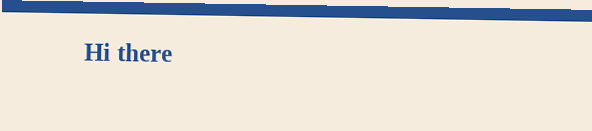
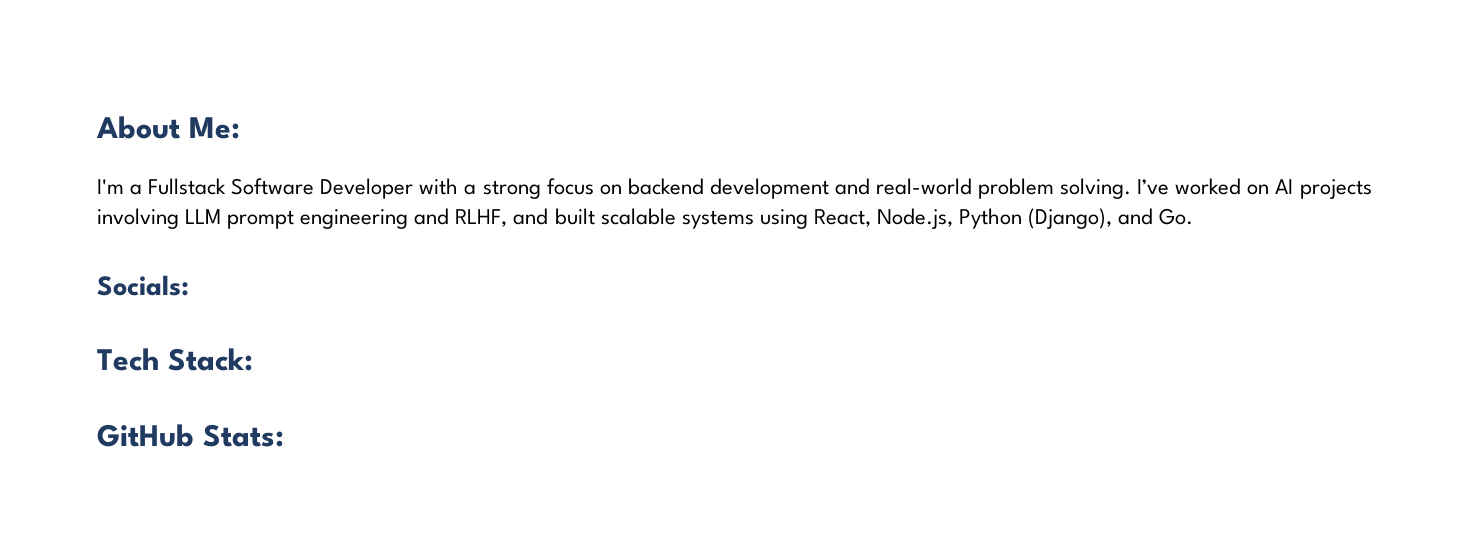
[84,42,173,62] Hi there -> [96,116,240,139] [97,178,1372,199] [97,208,1194,229] [97,275,189,296] [97,348,253,371] [97,424,284,447] About Me: // I'm a Fullstack Software Developer with a strong focus on backend development and real-world problem solving. I’ve worked on AI projects involving LLM prompt engineering and RLHF, and built scalable systems using React, Node.js, Python (Django), and Go. // Socials: // Tech Stack: // GitHub Stats:

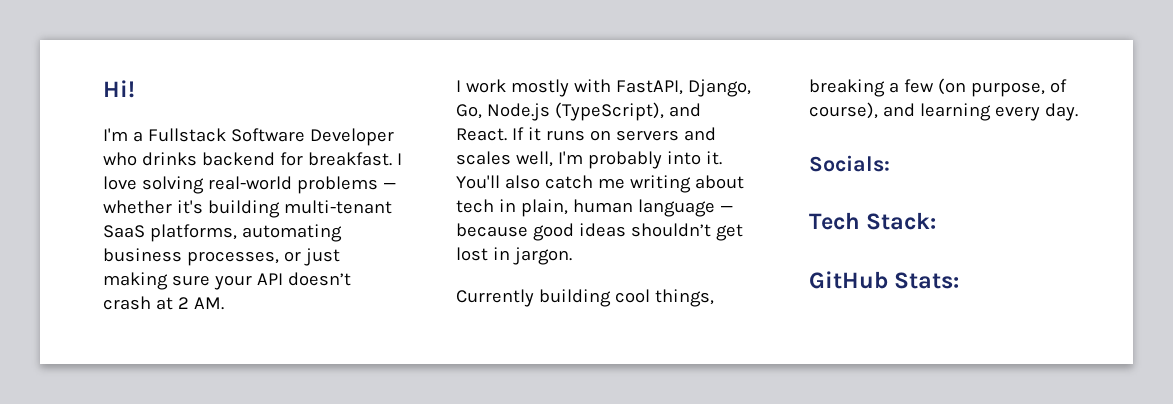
[96,116,240,139] About Me: -> [103,80,135,98] Hi!
[419,178,1372,199] [97,208,1194,229] with a strong focus on backend development and real-world problem solving. I’ve worked on AI projects involving LLM prompt engineering and RLHF, and built scalable systems using React, Node.js, Python (Django), and Go. -> [103,152,402,166] [103,176,396,194] [103,200,392,218] [103,224,342,242] [103,248,340,266] [103,272,351,290] [103,296,224,310] [456,79,751,97] [456,102,701,121] [456,127,716,141] [456,151,722,169] [456,175,744,193] [456,199,733,217] [456,223,743,241] [456,247,572,265] [456,289,714,307] [809,78,1067,97] [809,102,1078,121] who drinks backend for breakfast. I love solving real-world problems — whether it's building multi-tenant SaaS platforms, automating business processes, or just making sure your API doesn’t crash at 2 AM. // I work mostly with FastAPI, Django, Go, Node.js (TypeScript), and React. If it runs on servers and scales well, I'm probably into it. You'll also catch me writing about tech in plain, human language — because good ideas shouldn’t get lost in jargon. // Currently building cool things, breaking a few (on purpose, of course), and learning every day.

